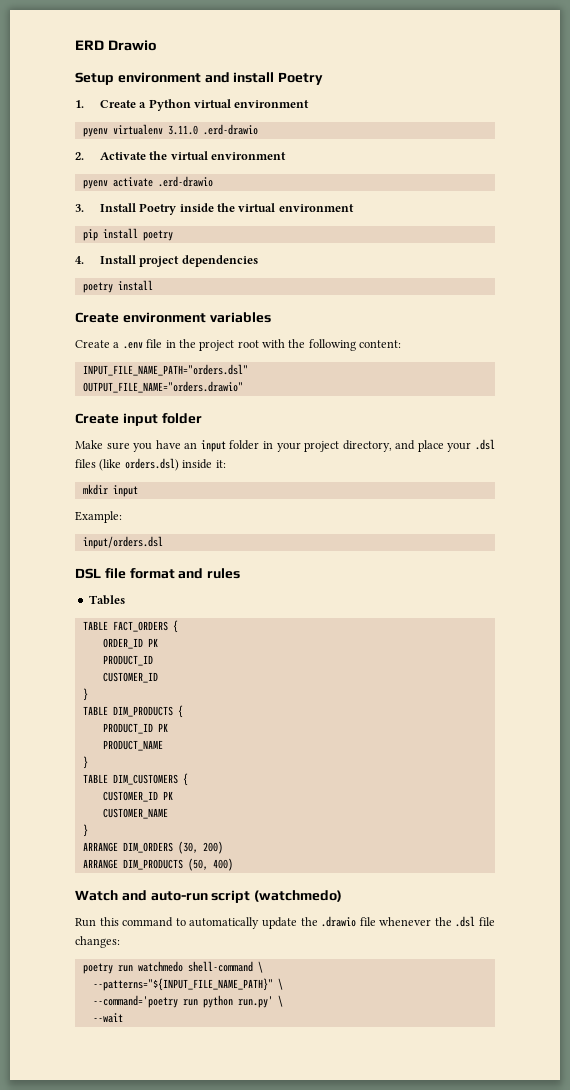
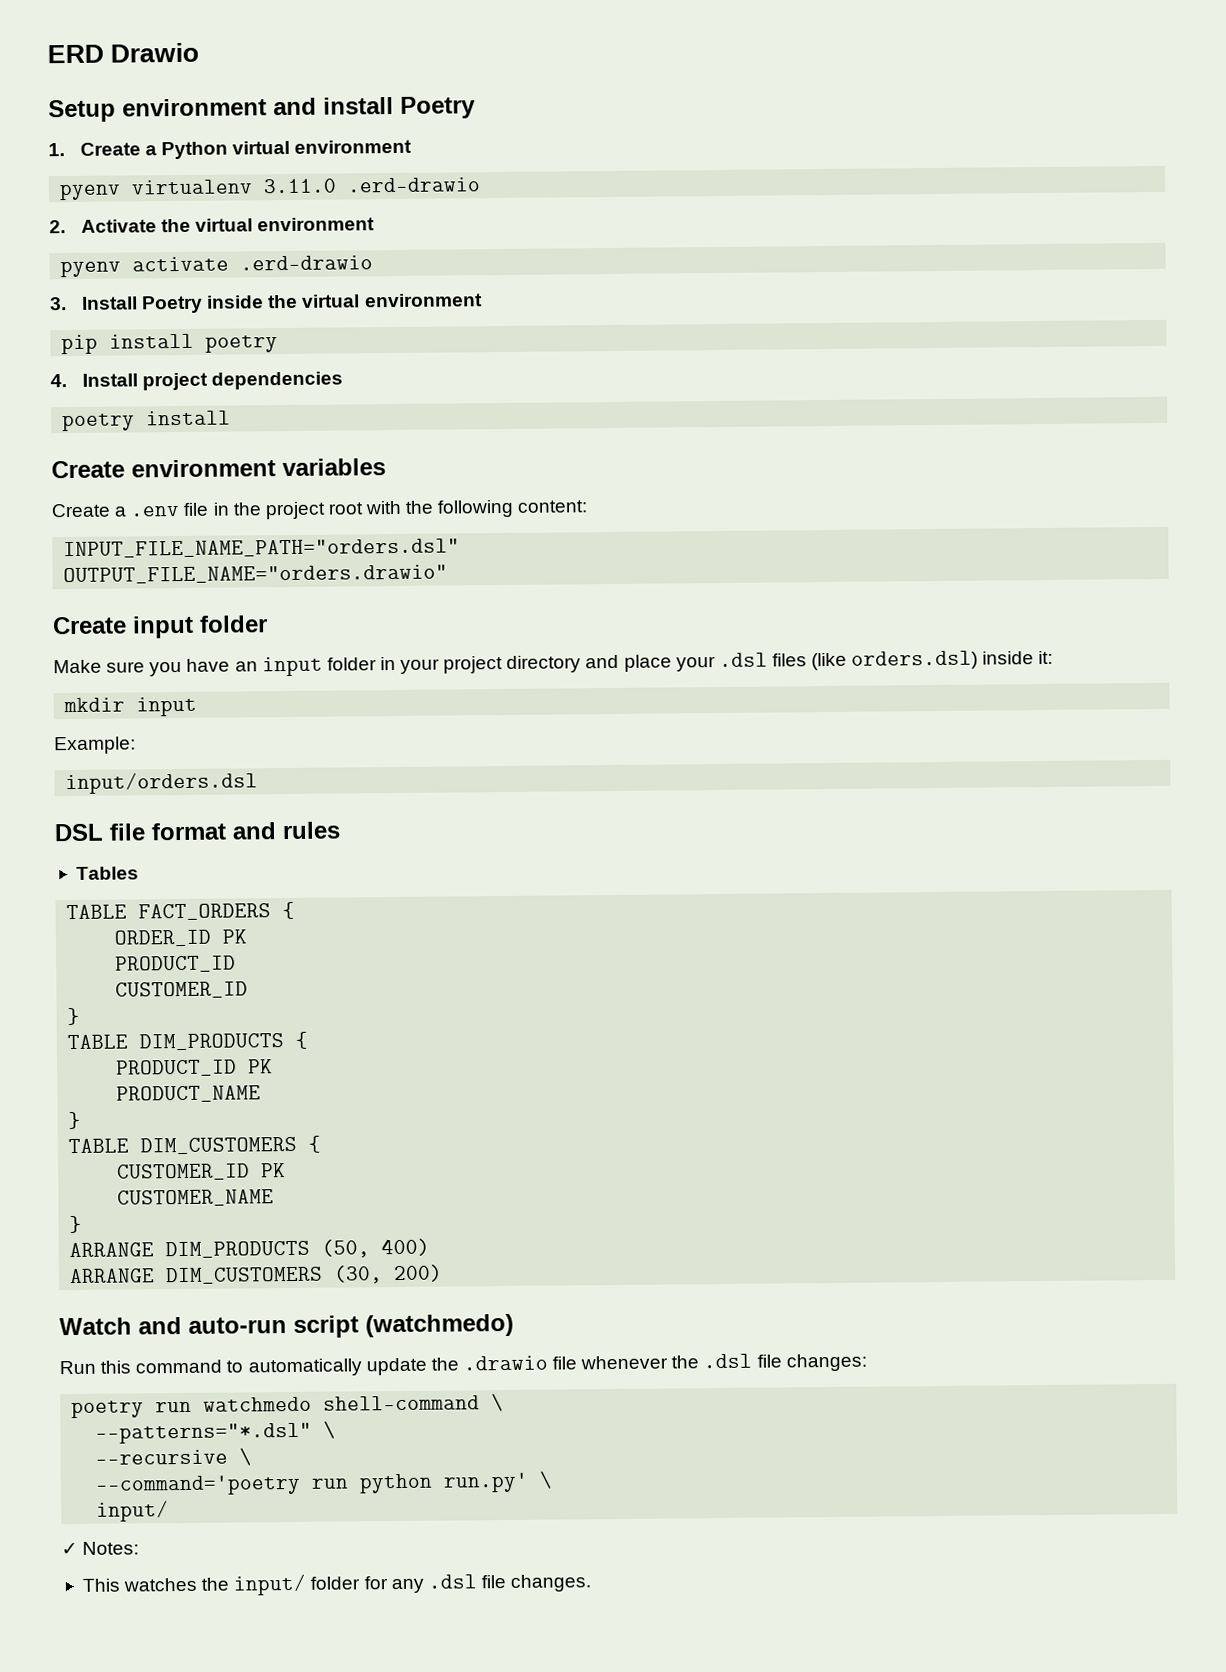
[342,440,392,452] directory, -> [506,655,582,673] directory
[82,841,223,854] // ARRANGE DIM_ORDERS (30, 200) -> (83, 1224) none
(233, 864) none -> [69,1264,444,1285] // ARRANGE DIM_CUSTOMERS (30, 200)
[92,978,273,991] --patterns="${INPUT_FILE_NAME_PATH}" -> [95,1420,337,1444] [95,1449,229,1465] --patterns="*.dsl" \ // --recursive
[92,1013,123,1023] --wait -> [96,1500,170,1522] [61,1541,140,1556] [81,1573,592,1596] input/ // ✓ Notes: // This watches the input/ folder for any .dsl file changes.

